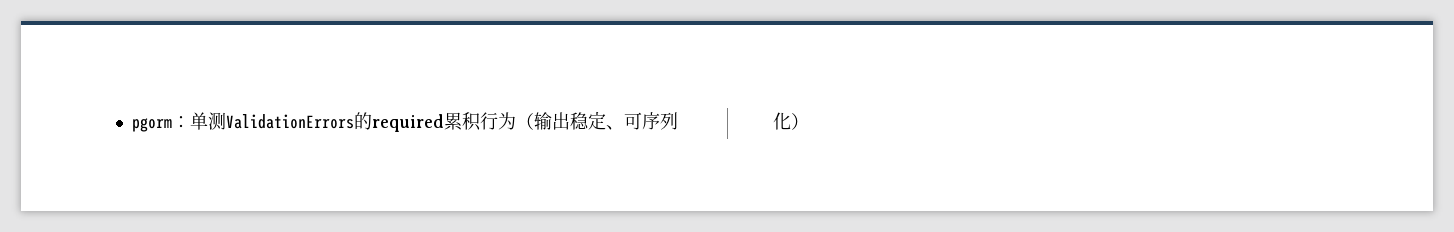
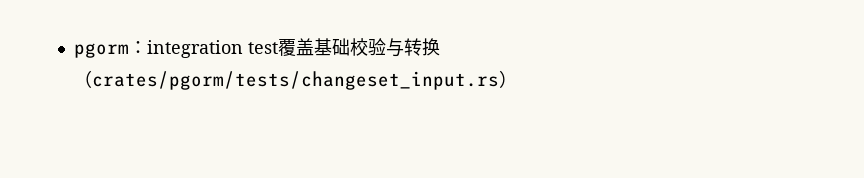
[189,111,791,132] 单测ValidationErrors的required累积行为（输出稳定、可序列化 -> [146,38,440,58] [73,70,499,90] integration test覆盖基础校验与转换（crates/pgorm/tests/changeset_input.rs

